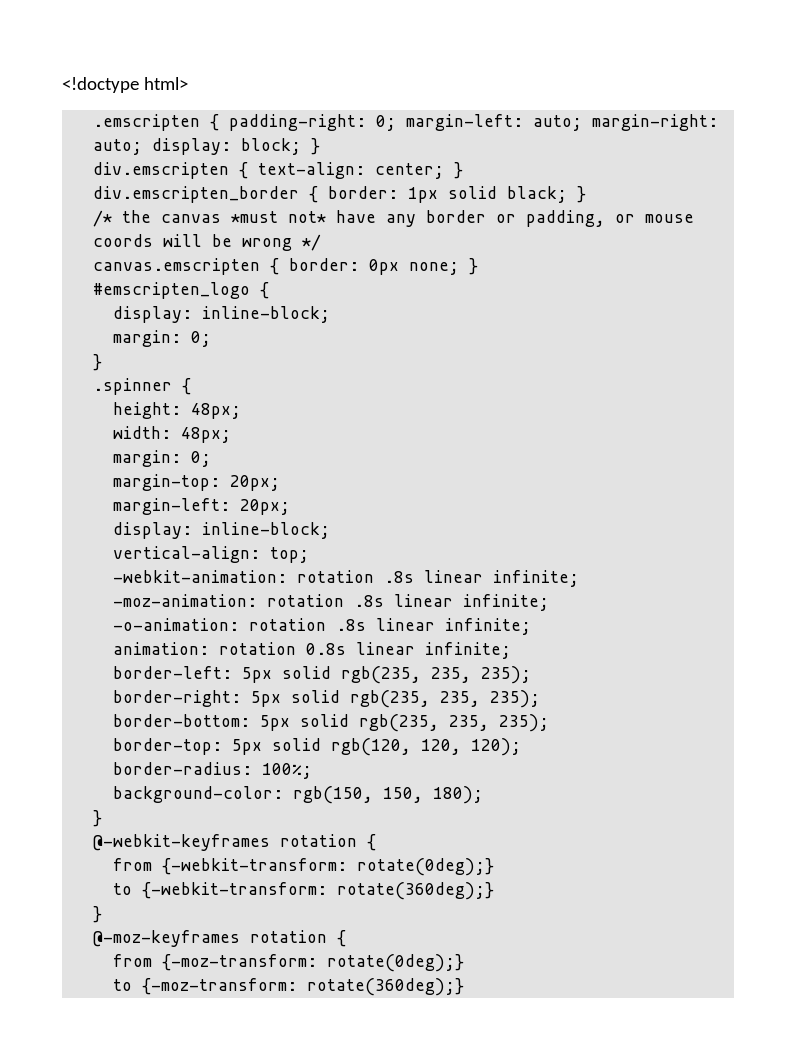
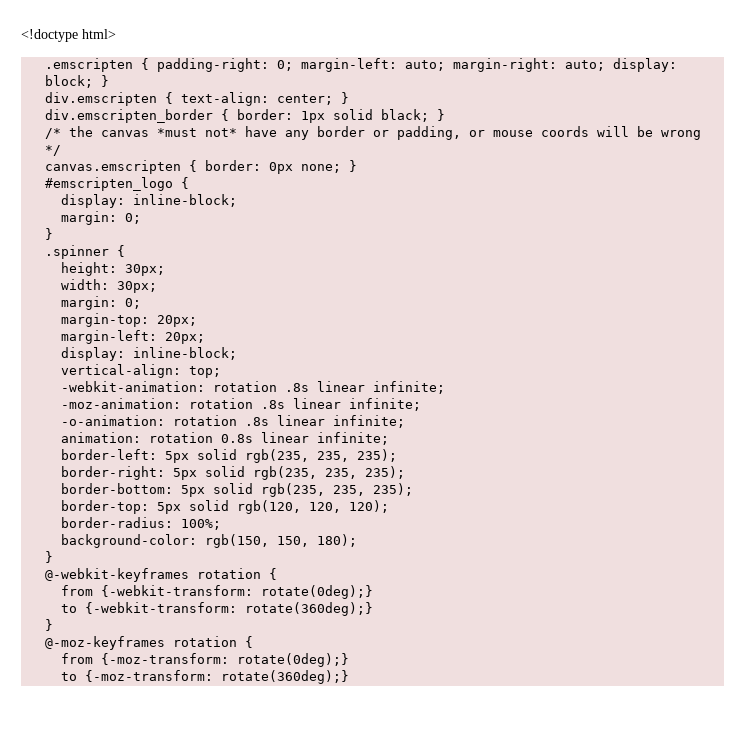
[191,403,242,419] 48px; -> [125,264,166,276] 30px;
[181,427,232,443] 48px; -> [117,281,158,293] 30px;

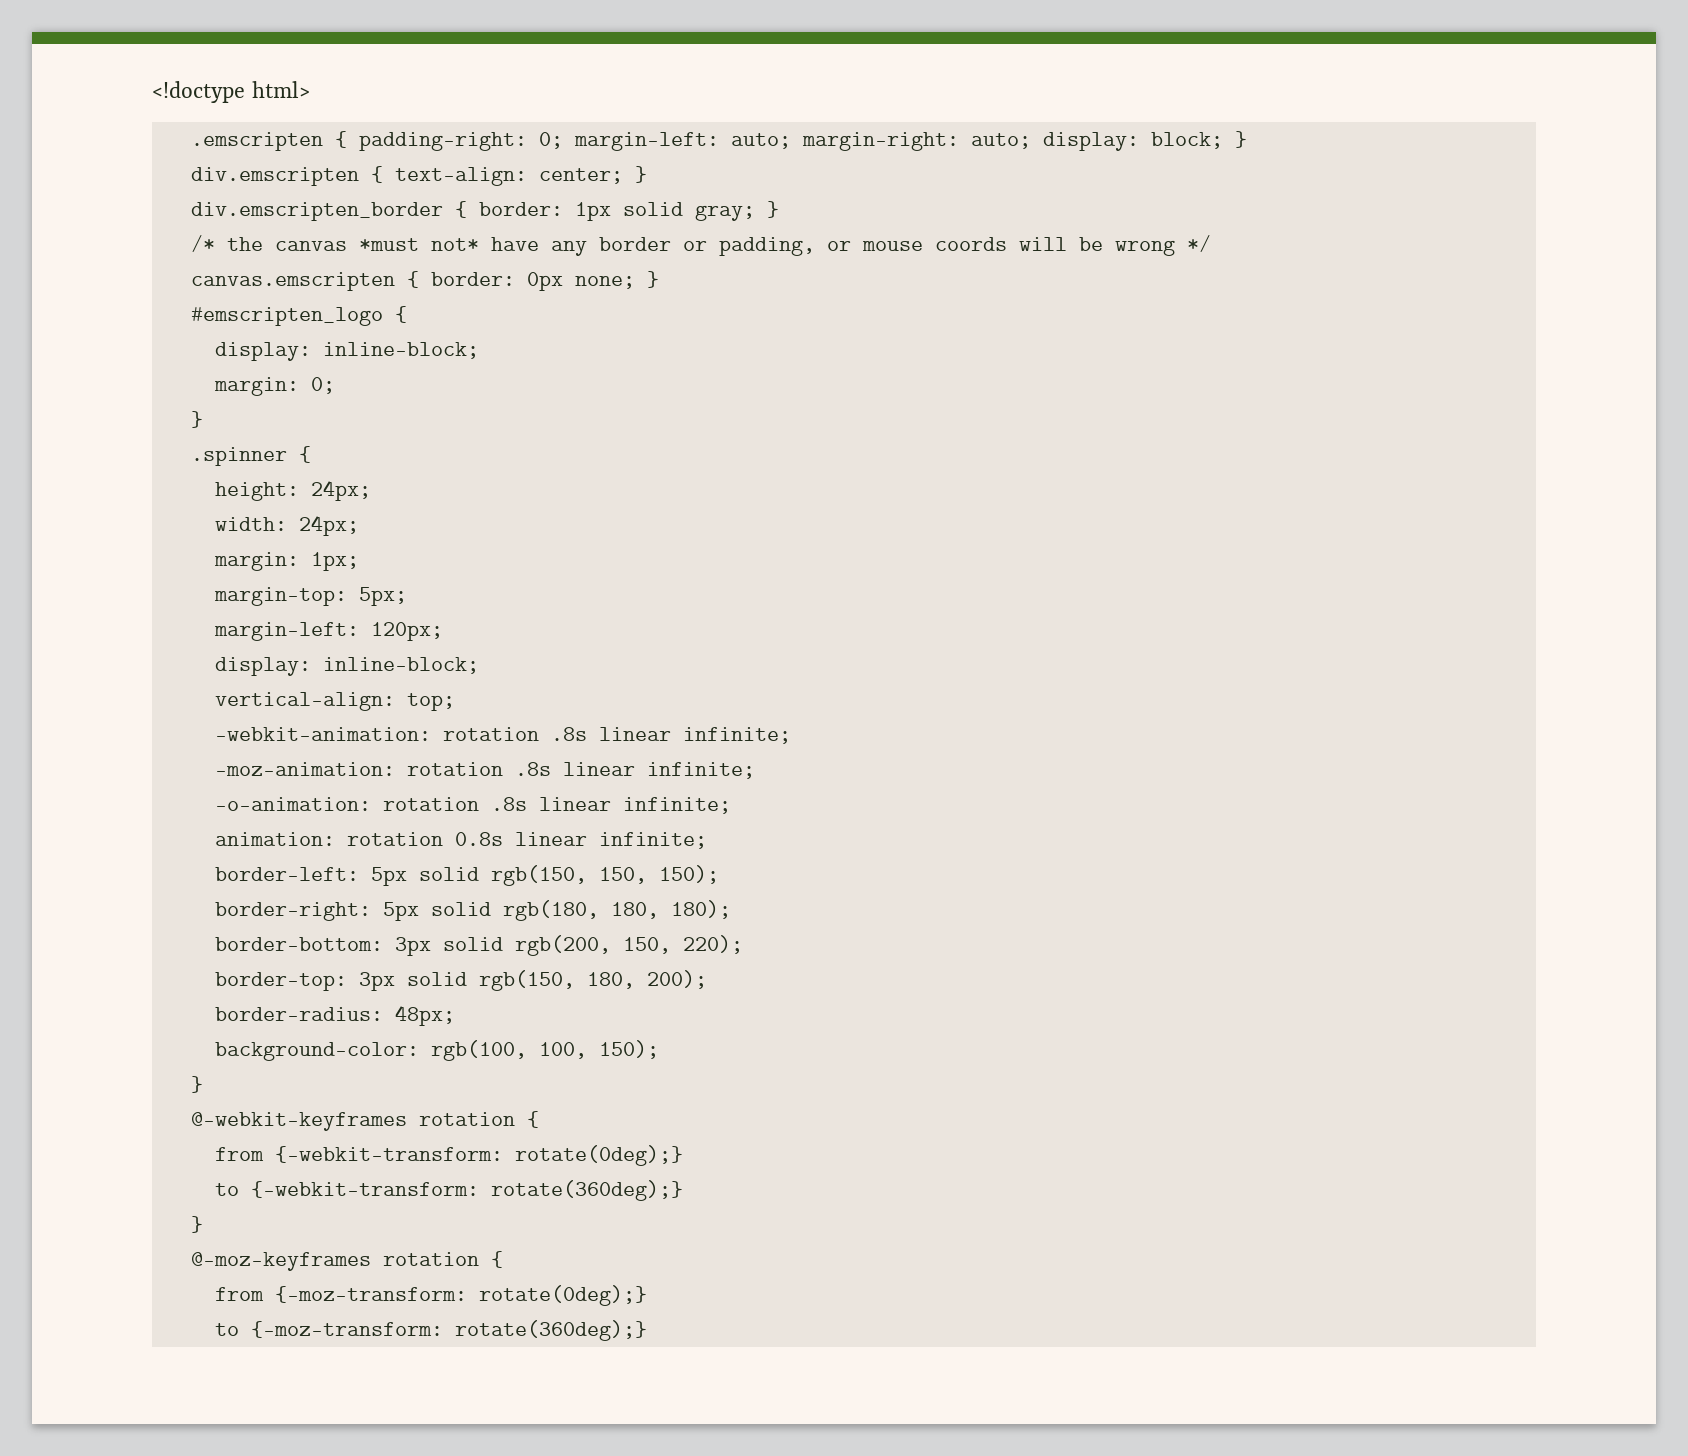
[381,109,430,122] black; -> [694,205,755,221] gray;
[125,264,166,276] 30px; -> [310,480,371,501] 24px;
[117,281,158,293] [61,296,142,310] 30px; // margin: 0; -> [298,515,359,536] [213,552,359,571] 24px; // margin: 1px;
[157,315,198,327] [61,330,206,344] 20px; // margin-left: 20px; -> [358,587,407,606] [213,622,443,641] 5px; // margin-left: 120px;
[245,449,398,463] rgb(235, 235, 235); -> [490,865,719,886] rgb(150, 150, 150);
[253,466,406,480] [61,483,414,497] [61,500,390,514] rgb(235, 235, 235); // border-bottom: 5px solid rgb(235, 235, 235); // border-top: 5px solid rgb(120, 120, 120); -> [502,900,731,921] [214,935,743,956] [214,970,707,991] rgb(180, 180, 180); // border-bottom: 3px solid rgb(200, 150, 220); // border-top: 3px solid rgb(150, 180, 200);
[181,519,222,530] 100%; -> [394,1005,455,1026] 48px;
[205,534,358,548] rgb(150, 150, 180); -> [430,1040,659,1061] rgb(100, 100, 150);

